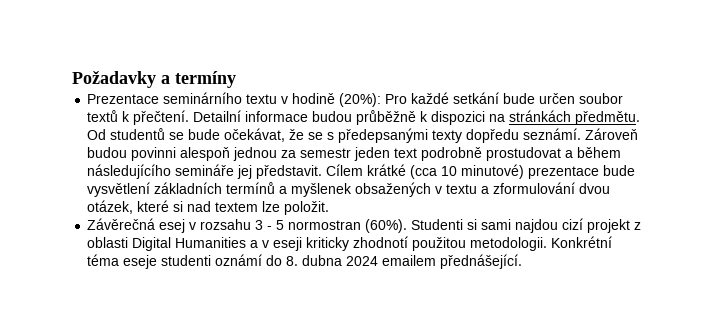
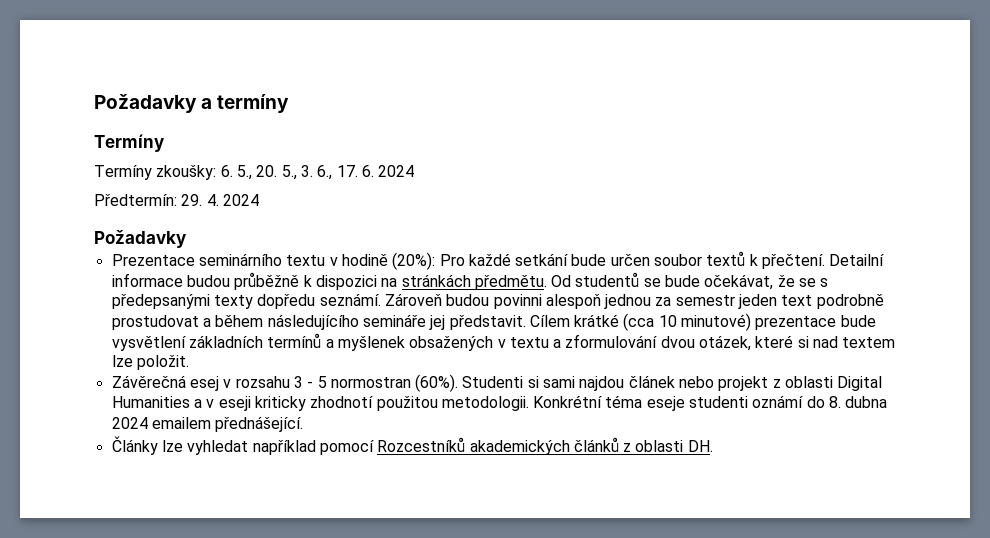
(236, 79) none -> [94,134,164,152] [94,165,415,180] [94,194,259,206] [94,230,186,248] // Termíny // Termíny zkoušky: 6. 5., 20. 5., 3. 6., 17. 6. 2024 // Předtermín: 29. 4. 2024 // Požadavky
[562,218,584,230] cizí -> [628,375,715,388] článek nebo
(523, 261) none -> [111,436,713,455] // Články lze vyhledat například pomocí Rozcestníků akademických článků z oblasti DH.

